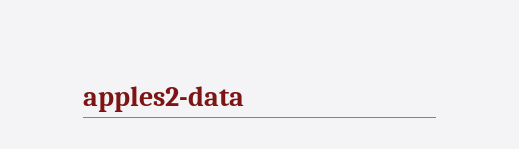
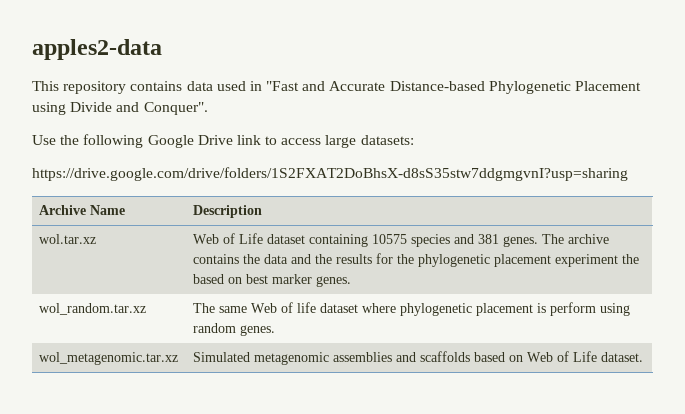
(244, 99) none -> [32,81,642,94] [32,102,208,115] [32,134,414,148] [32,167,628,181] [39,205,126,215] [193,205,263,218] [39,234,97,244] [193,233,610,247] [193,253,640,267] [193,274,352,287] [39,303,147,315] [193,302,631,316] [193,323,276,336] [39,352,179,365] [193,351,644,365] // This repository contains data used in "Fast and Accurate Distance-based Phylogenetic Placement using Divide and Conquer". // Use the following Google Drive link to access large datasets: // https://drive.google.com/drive/folders/1S2FXAT2DoBhsX-d8sS35stw7ddgmgvnI?usp=sharing // Archive Name | Description // wol.tar.xz | Web of Life dataset containing 10575 species and 381 genes. The archive contains the data and the results for the phylogenetic placement experiment the based on best marker genes. // wol_random.tar.xz | The same Web of life dataset where phylogenetic placement is perform using random genes. // wol_metagenomic.tar.xz | Simulated metagenomic assemblies and scaffolds based on Web of Life dataset.

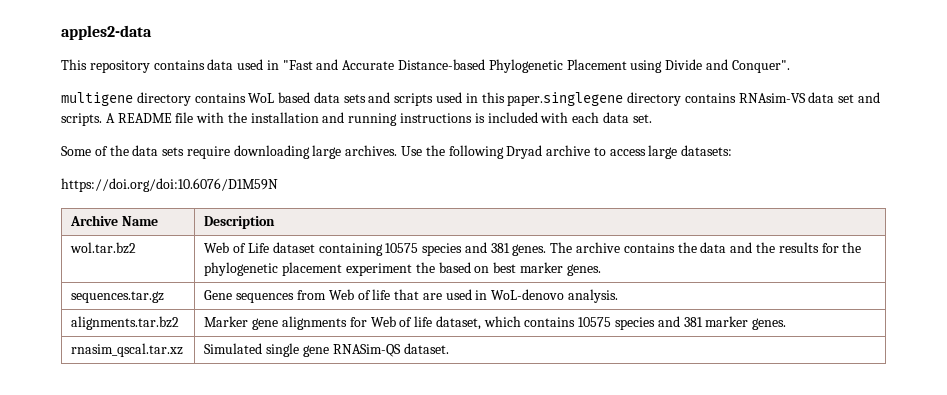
[32,134,261,148] Use the following Google Drive link -> [61,92,881,106] [61,112,652,126] [61,145,591,159] multigene directory contains WoL based data sets and scripts used in this paper.singlegene directory contains RNAsim-VS data set and scripts. A README file with the installation and running instructions is included with each data set. // Some of the data sets require downloading large archives. Use the following Dryad archive
[32,167,628,181] https://drive.google.com/drive/folders/1S2FXAT2DoBhsX-d8sS35stw7ddgmgvnI?usp=sharing -> [61,178,278,192] https://doi.org/doi:10.6076/D1M59N
[39,234,97,244] wol.tar.xz -> [70,242,137,254] wol.tar.bz2
[39,303,147,315] [193,302,631,316] [193,323,276,336] [39,352,179,365] wol_random.tar.xz | The same Web of life dataset where phylogenetic placement is perform using random genes. // wol_metagenomic.tar.xz -> [71,291,165,303] [204,289,619,303] [71,316,180,330] [204,316,787,330] [71,343,184,357] sequences.tar.gz | Gene sequences from Web of life that are used in WoL-denovo analysis. // alignments.tar.bz2 | Marker gene alignments for Web of life dataset, which contains 10575 species and 381 marker genes. // rnasim_qscal.tar.xz
[254,351,598,365] metagenomic assemblies and scaffolds based on Web of Life -> [266,343,401,357] single gene RNASim-QS

